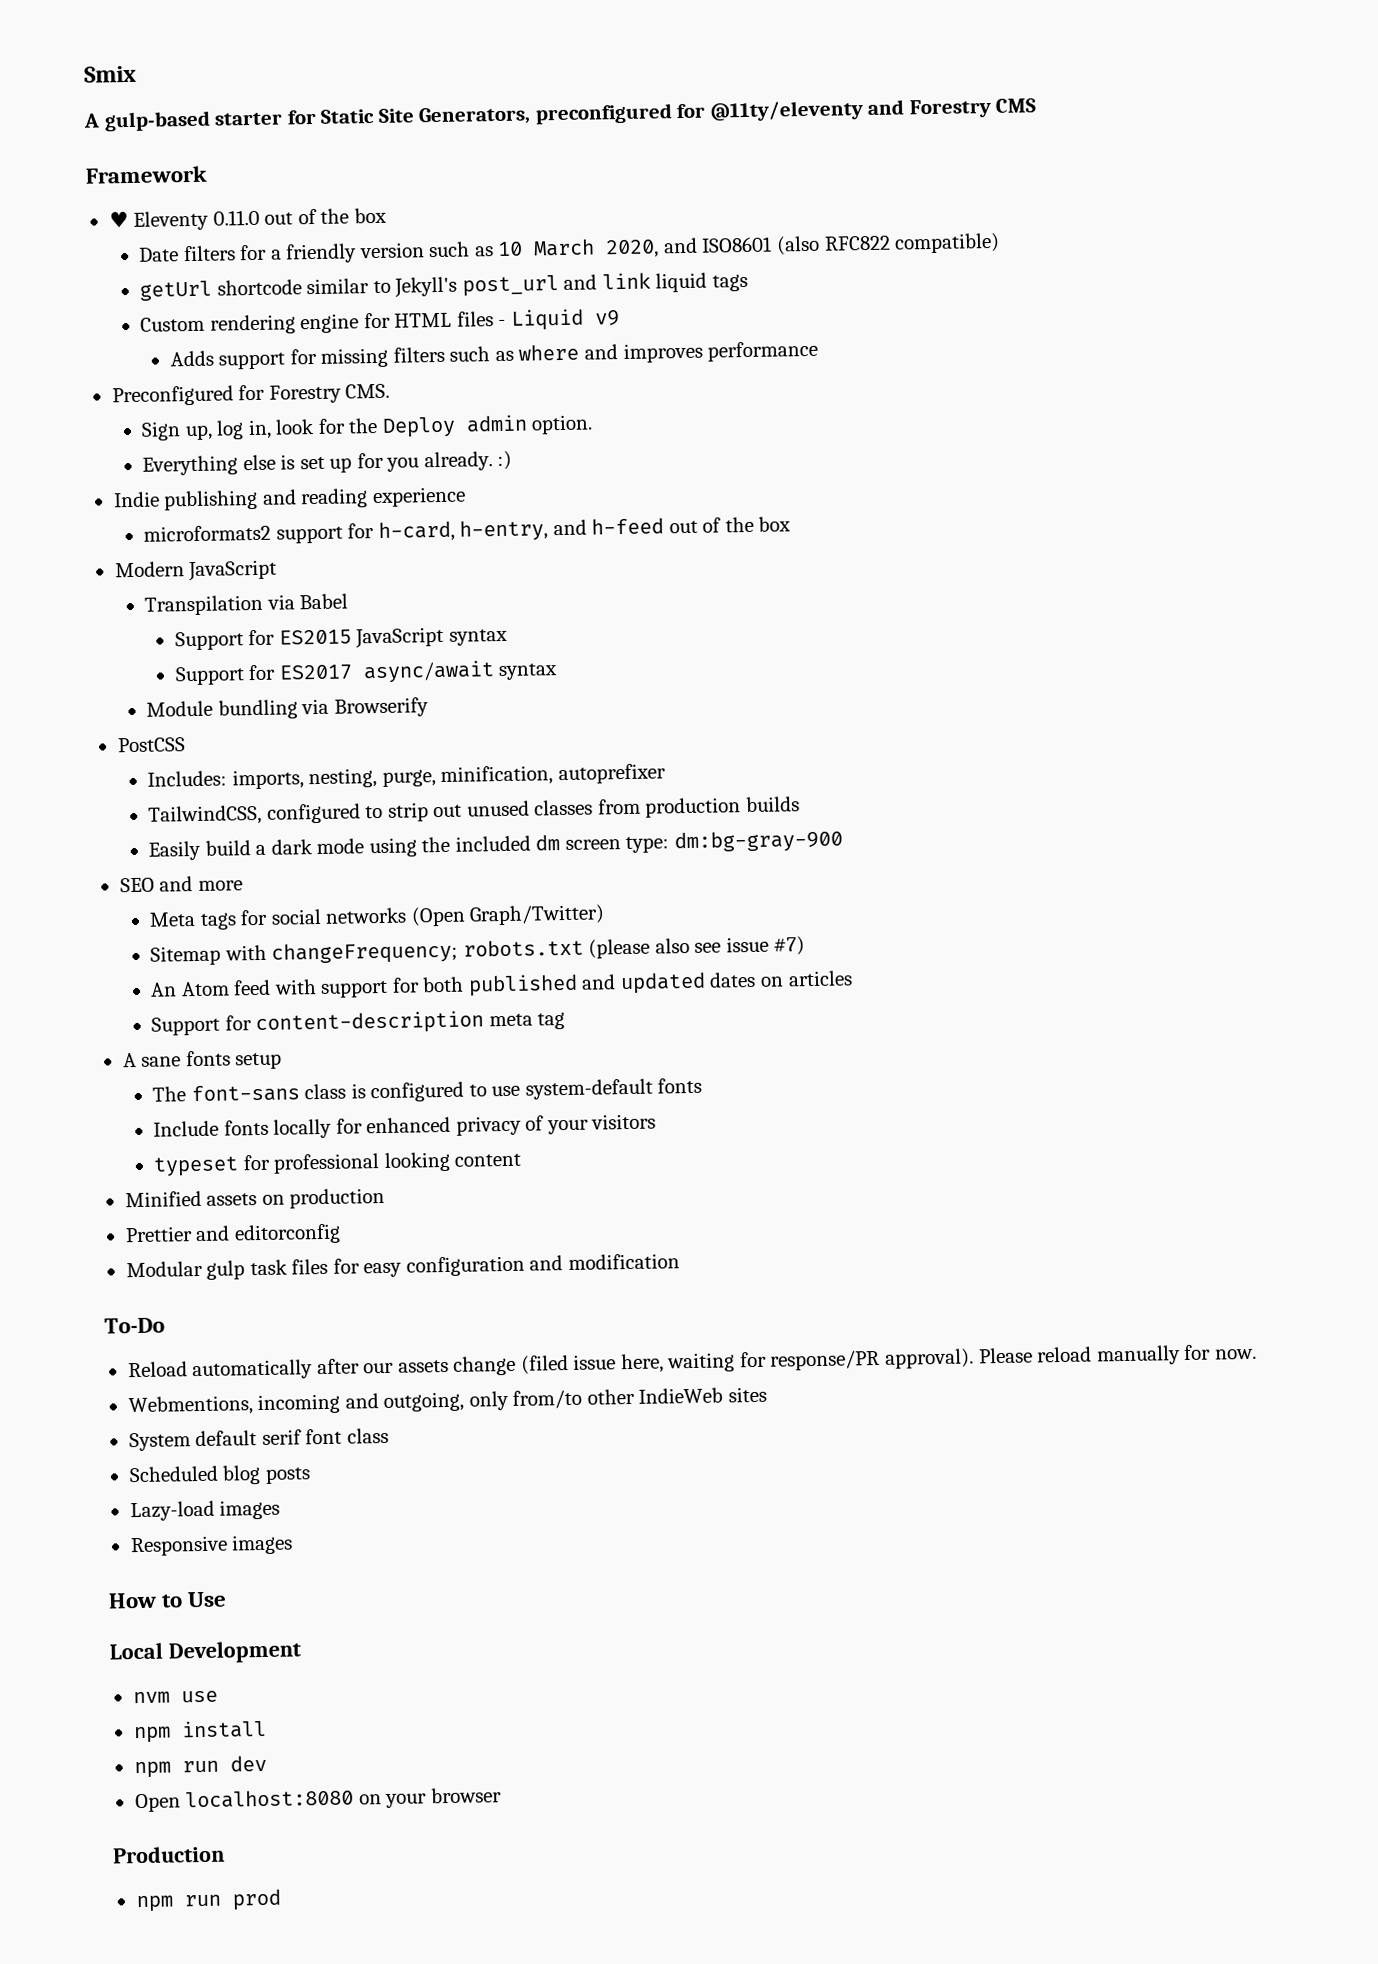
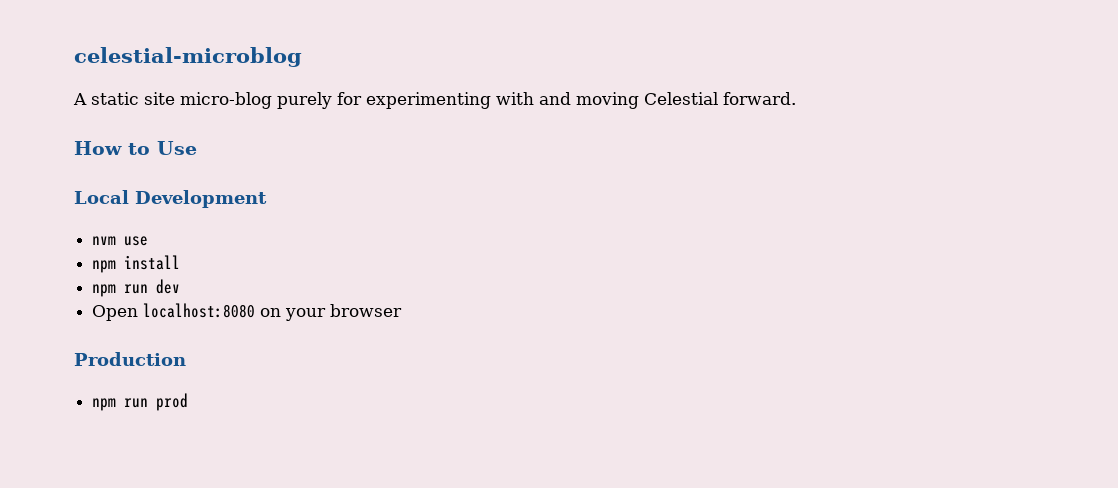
[84,65,137,83] [83,98,1037,132] [85,165,207,184] [108,207,387,231] [139,232,1001,264] [139,272,748,301] [140,308,620,335] [169,340,819,370] [111,383,391,407] [141,414,594,441] [142,450,513,476] [112,486,466,511] [143,516,792,544] [114,559,278,582] [144,593,349,616] [174,626,508,651] [174,660,559,686] [146,697,429,720] [116,737,186,753] [147,763,666,790] [148,796,800,826] [148,829,844,861] [119,876,243,893] [149,904,606,930] [150,936,806,966] [150,970,853,998] [151,1010,566,1036] [122,1050,283,1070] [152,1077,703,1103] [153,1113,657,1139] [153,1151,522,1177] [124,1187,386,1209] [124,1223,341,1245] [125,1253,680,1280] [104,1317,165,1334] [127,1344,1257,1381] [127,1386,767,1417] [128,1427,389,1452] [128,1465,311,1485] [129,1499,281,1522] [129,1534,294,1557] Smix // A gulp-based starter for Static Site Generators, preconfigured for @11ty/eleventy and Forestry CMS // Framework // ♥ Eleventy 0.11.0 out of the box // Date filters for a friendly version such as 10 March 2020, and ISO8601 (also RFC822 compatible) // getUrl shortcode similar to Jekyll's post_url and link liquid tags // Custom rendering engine for HTML files - Liquid v9 // Adds support for missing filters such as where and improves performance // Preconfigured for Forestry CMS. // Sign up, log in, look for the Deploy admin option. // Everything else is set up for you already. :) // Indie publishing and reading experience // microformats2 support for h-card, h-entry, and h-feed out of the box // Modern JavaScript // Transpilation via Babel // Support for ES2015 JavaScript syntax // Support for ES2017 async/await syntax // Module bundling via Browserify // PostCSS // Includes: imports, nesting, purge, minification, autoprefixer // TailwindCSS, configured to strip out unused classes from production builds // Easily build a dark mode using the included dm screen type: dm:bg-gray-900 // SEO and more // Meta tags for social networks (Open Graph/Twitter) // Sitemap with changeFrequency; robots.txt (please also see issue #7) // An Atom feed with support for both published and updated dates on articles // Support for content-description meta tag // A sane fonts setup // The font-sans class is configured to use system-default fonts // Include fonts locally for enhanced privacy of your visitors // typeset for professional looking content // Minified assets on production // Prettier and editorconfig // Modular gulp task files for easy configuration and modification // To-Do // Reload automatically after our assets change (filed issue here, waiting for response/PR approval). Please reload manually for now. // Webmentions, incoming and outgoing, only from/to other IndieWeb sites // System default serif font class // Scheduled blog posts // Lazy-load images // Responsive images -> [74,47,302,67] [73,92,796,109] celestial-microblog // A static site micro-blog purely for experimenting with and moving Celestial forward.

